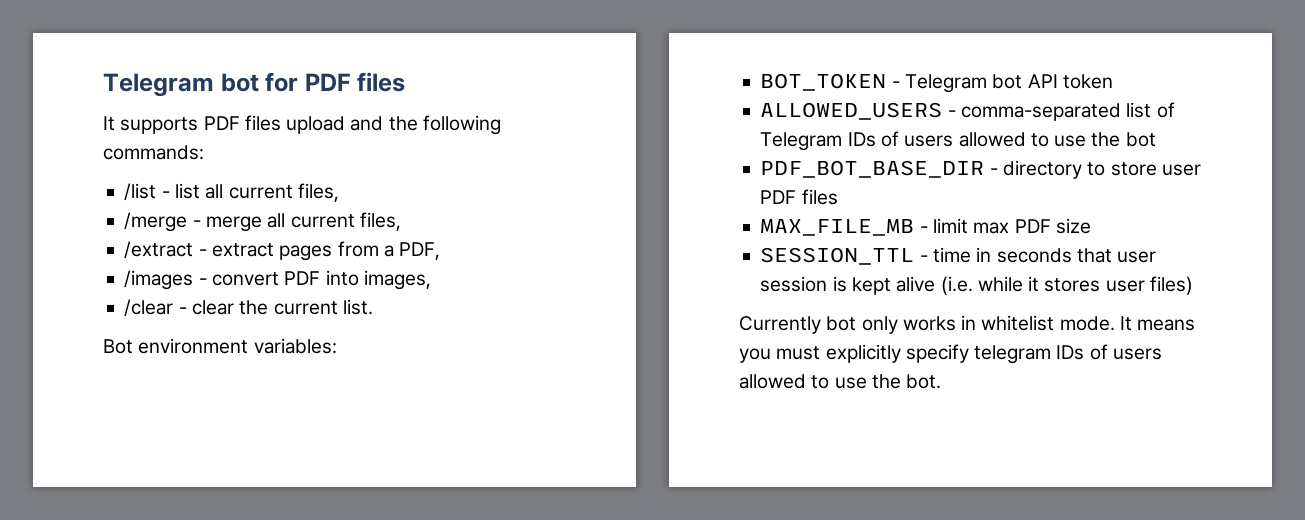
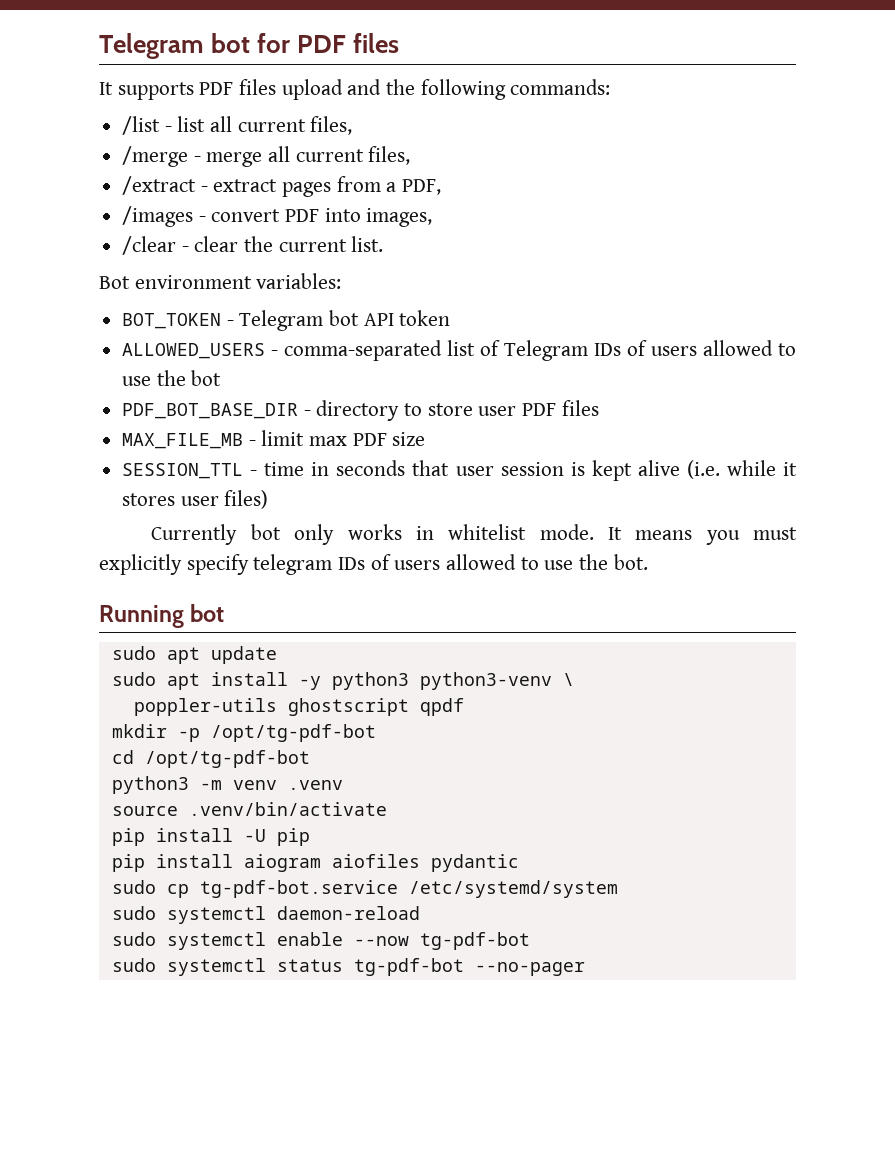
(942, 381) none -> [99,604,225,628] [111,646,277,664] [111,672,574,690] [133,698,464,716] [111,724,376,742] [111,750,310,768] [111,776,343,794] [111,802,387,816] [111,828,310,846] [111,854,519,872] [111,880,618,898] [111,906,420,924] [111,932,530,950] [111,958,585,976] // Running bot // sudo apt update // sudo apt install -y python3 python3-venv \ // poppler-utils ghostscript qpdf // mkdir -p /opt/tg-pdf-bot // cd /opt/tg-pdf-bot // python3 -m venv .venv // source .venv/bin/activate // pip install -U pip // pip install aiogram aiofiles pydantic // sudo cp tg-pdf-bot.service /etc/systemd/system // sudo systemctl daemon-reload // sudo systemctl enable --now tg-pdf-bot // sudo systemctl status tg-pdf-bot --no-pager

